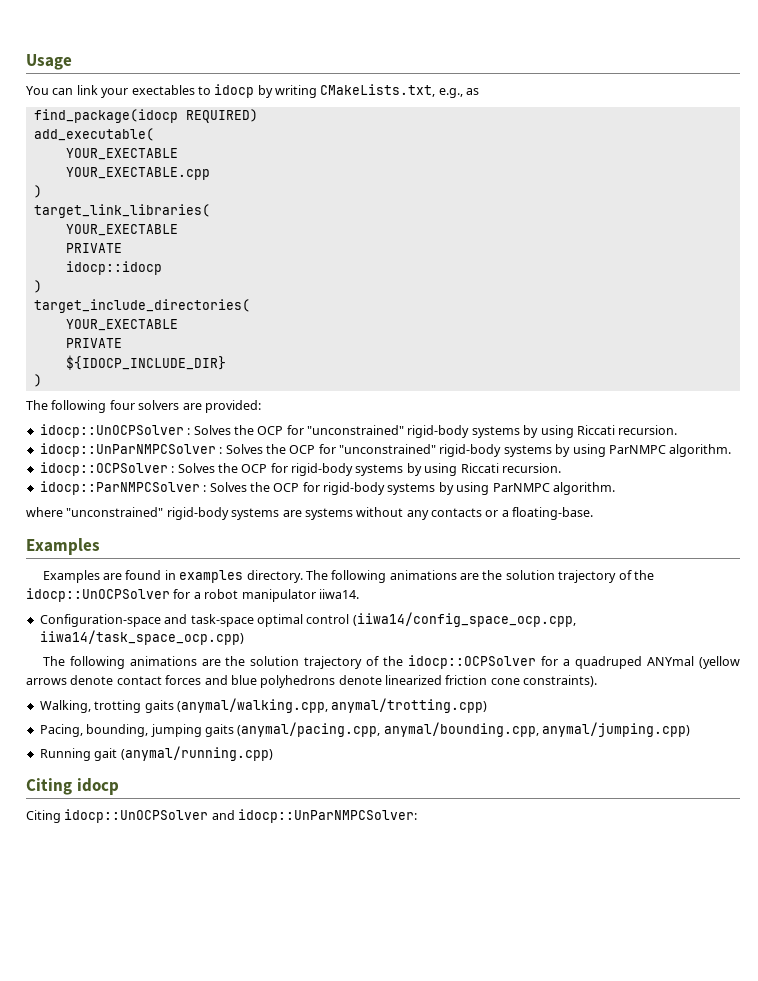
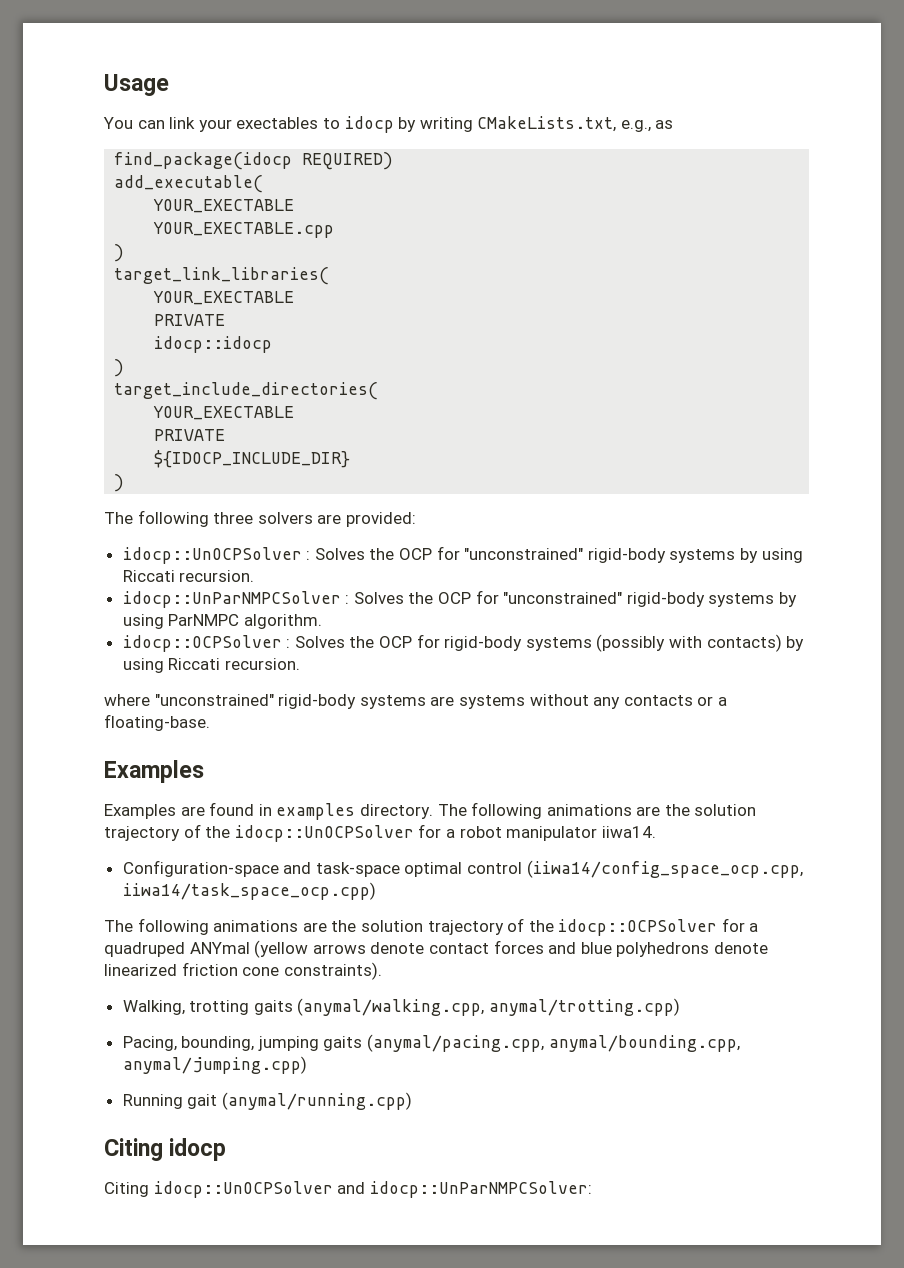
[109,400,135,410] four -> [213,512,254,524] three
[406,463,561,476] [39,481,615,495] by using Riccati recursion. // idocp::ParNMPCSolver : Solves the OCP for rigid-body systems by using ParNMPC algorithm. -> [596,634,805,652] [122,658,300,673] (possibly with contacts) by using Riccati recursion.

